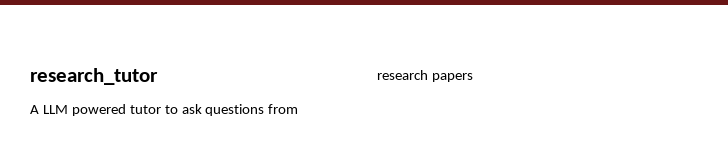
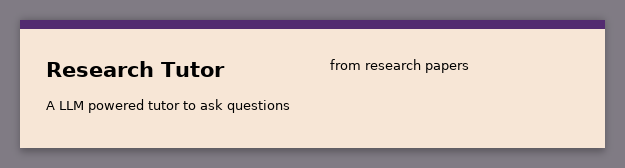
[30,68,158,85] research_tutor -> [46,61,225,77] Research Tutor

